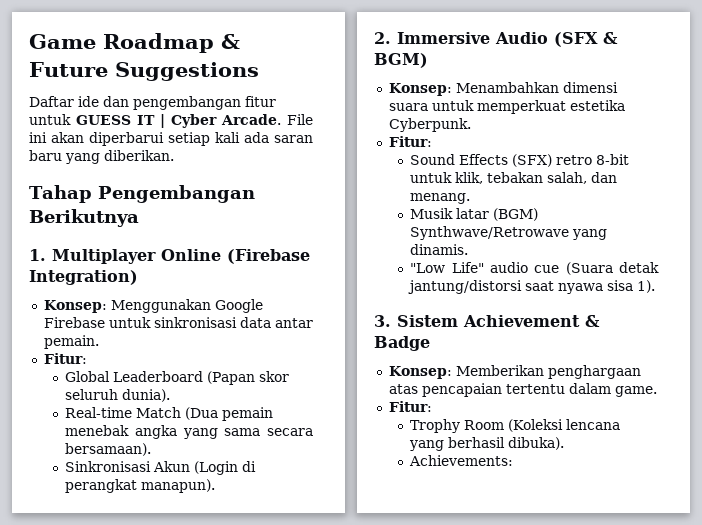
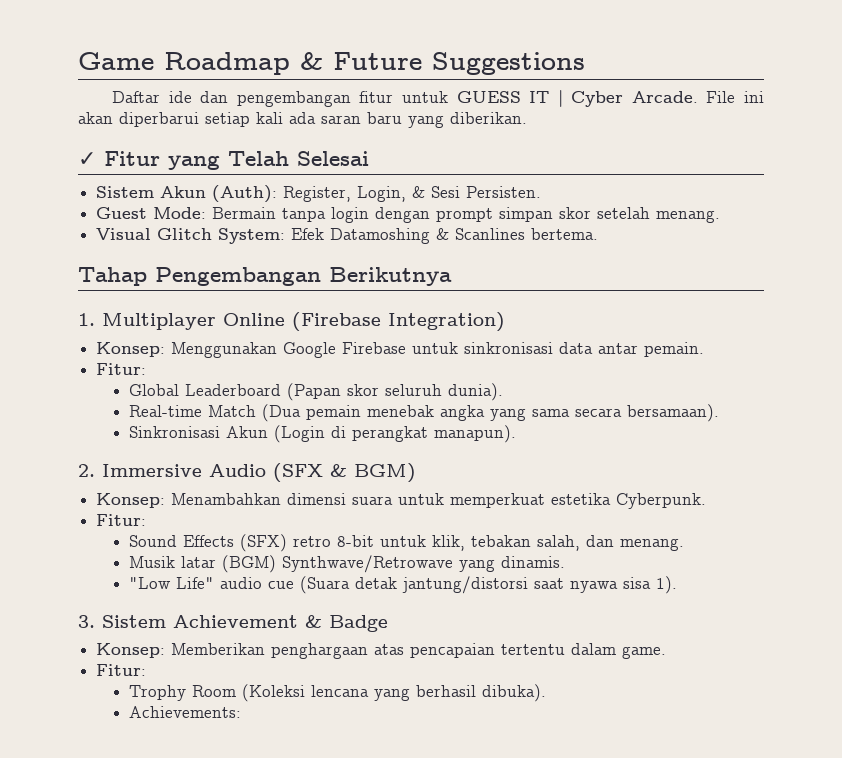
(174, 155) none -> [78,151,369,170] [96,185,542,203] [96,207,721,223] [96,228,599,244] // ✓ Fitur yang Telah Selesai // Sistem Akun (Auth): Register, Login, & Sesi Persisten. // Guest Mode: Bermain tanpa login dengan prompt simpan skor setelah menang. // Visual Glitch System: Efek Datamoshing & Scanlines bertema.

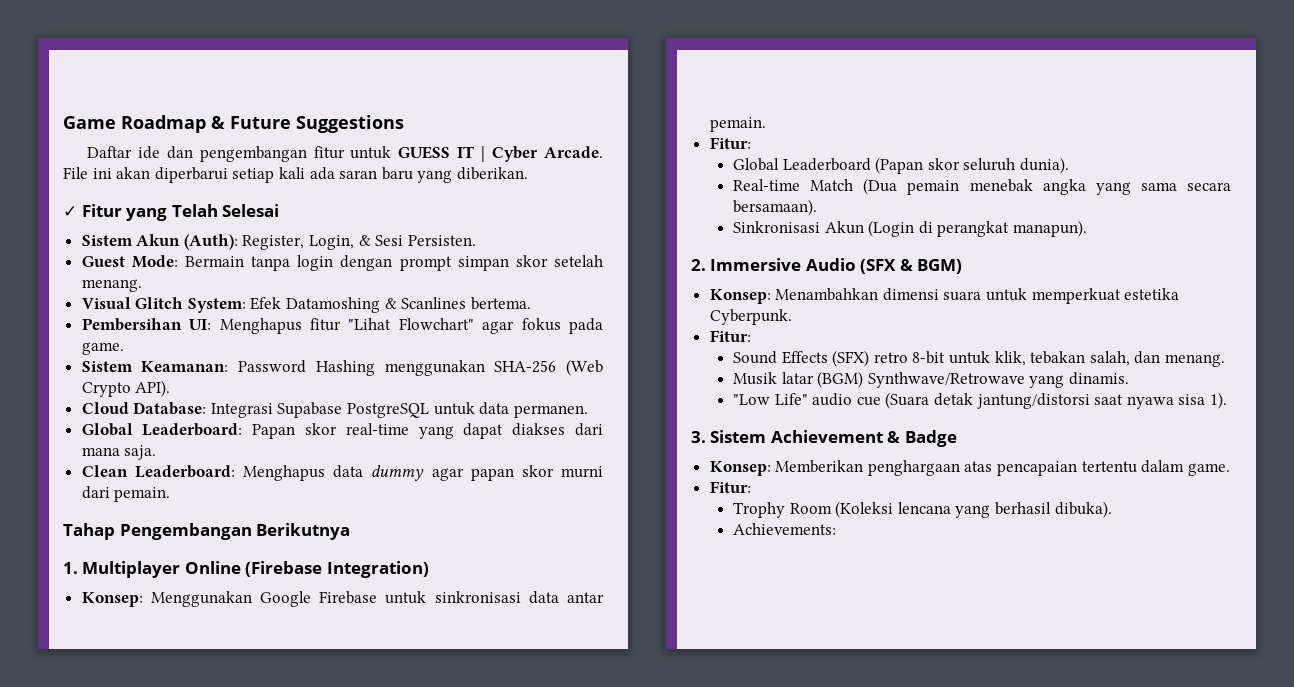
(599, 234) none -> [81,318,603,334] [81,342,124,355] [81,359,603,376] [81,380,171,397] [81,402,588,418] [81,423,603,439] [81,445,157,460] [81,465,603,481] [81,486,171,502] // Pembersihan UI: Menghapus fitur "Lihat Flowchart" agar fokus pada game. // Sistem Keamanan: Password Hashing menggunakan SHA-256 (Web Crypto API). // Cloud Database: Integrasi Supabase PostgreSQL untuk data permanen. // Global Leaderboard: Papan skor real-time yang dapat diakses dari mana saja. // Clean Leaderboard: Menghapus data dummy agar papan skor murni dari pemain.

